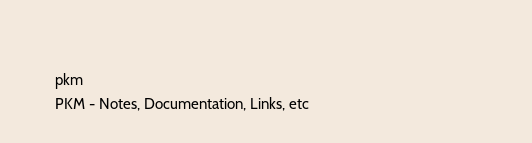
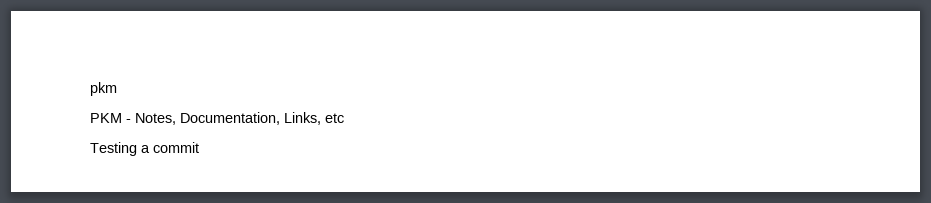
(310, 104) none -> [90,142,199,156] // Testing a commit

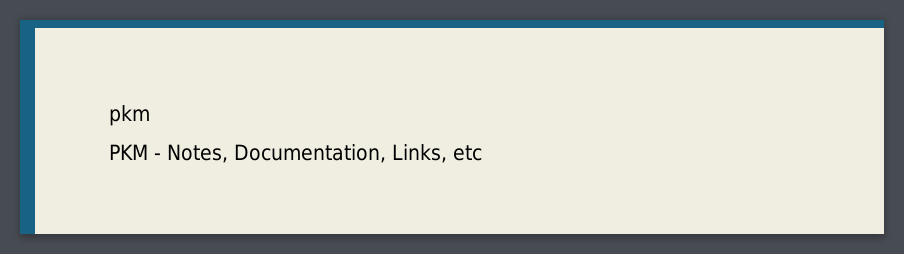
[90,142,199,156] // Testing a commit -> (482, 153) none

